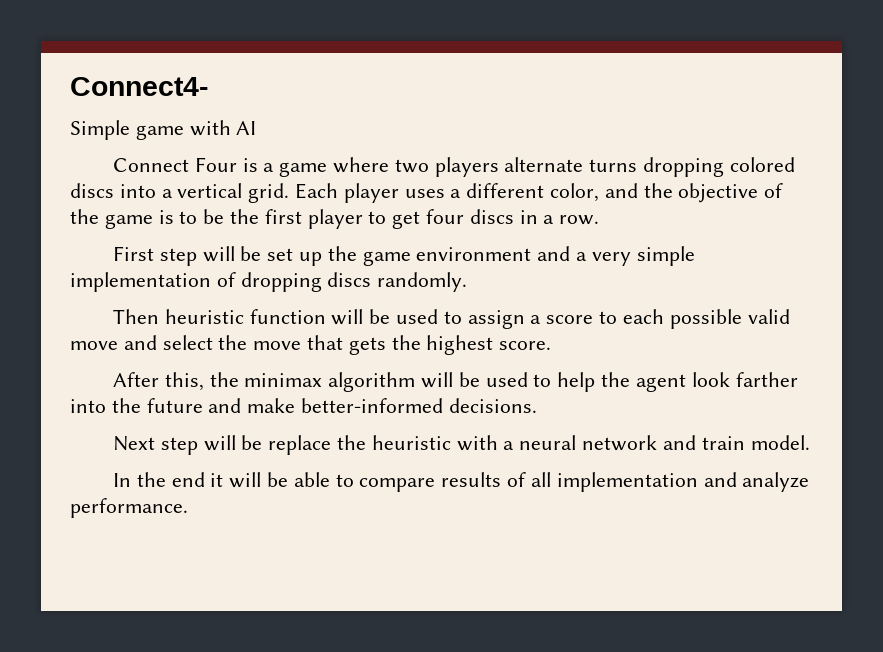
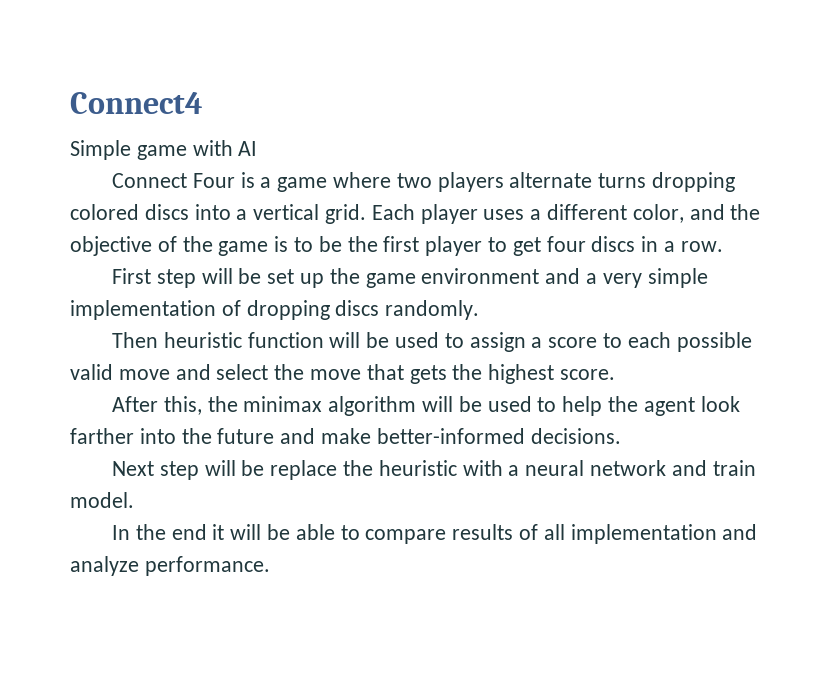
[70,77,208,96] Connect4- -> [70,92,203,114] Connect4

